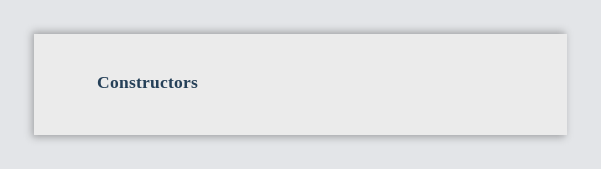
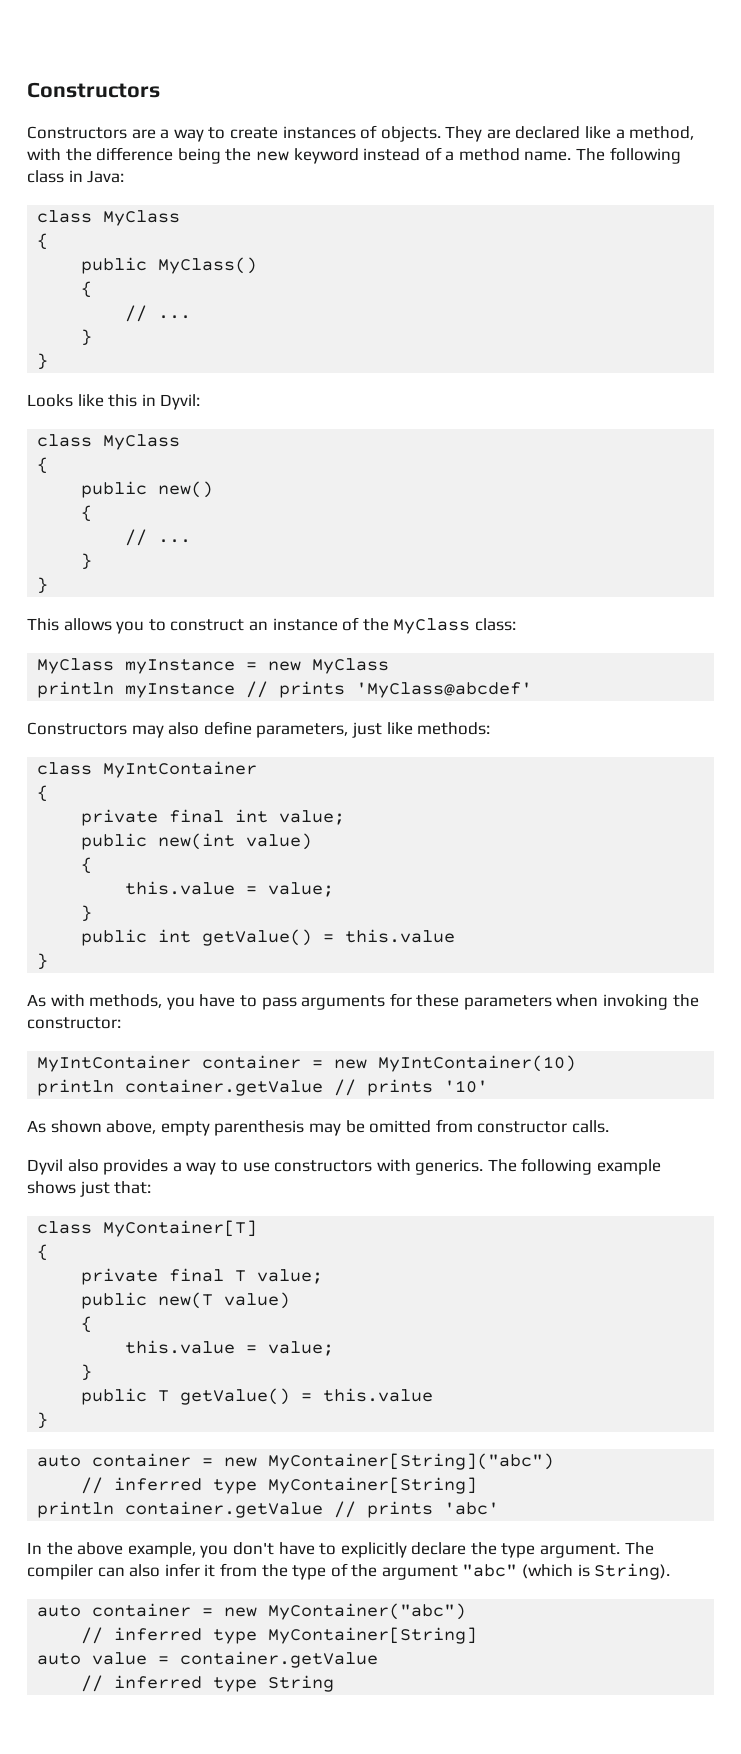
[97,77,198,88] Constructors -> [27,82,160,98] [27,125,695,142] [27,147,681,164] [27,170,125,183] [37,210,181,226] [37,233,49,250] [81,257,258,274] [81,281,93,298] [125,305,192,322] [81,329,93,346] [37,353,49,370] [27,394,201,410] [37,434,181,450] [37,457,49,474] [81,481,214,498] [81,505,93,522] [125,529,192,546] [81,553,93,570] [37,577,49,594] [27,617,516,634] [37,658,390,674] [37,681,533,698] [27,721,491,738] [37,761,258,778] [37,785,49,802] [81,809,346,826] [81,833,313,850] [81,857,93,874] [125,881,335,897] [81,905,93,922] [81,929,456,946] [37,953,49,970] [27,993,699,1010] [27,1017,121,1029] [37,1055,577,1072] [37,1079,489,1096] [27,1119,609,1136] [27,1158,662,1175] [27,1181,152,1197] [37,1220,258,1237] [37,1244,49,1261] [81,1268,324,1285] [81,1292,291,1309] [81,1316,93,1333] [125,1340,335,1356] [81,1364,93,1381] [81,1388,434,1405] [37,1412,49,1429] [37,1453,555,1470] [81,1477,478,1494] [37,1501,500,1518] [27,1542,654,1558] [27,1563,671,1580] [37,1603,467,1620] [81,1627,478,1644] [37,1651,379,1668] [81,1675,335,1692] Constructors // Constructors are a way to create instances of objects. They are declared like a method, with the difference being the new keyword instead of a method name. The following class in Java: // class MyClass // { // public MyClass() // { // // ... // } // } // Looks like this in Dyvil: // class MyClass // { // public new() // { // // ... // } // } // This allows you to construct an instance of the MyClass class: // MyClass myInstance = new MyClass // println myInstance // prints 'MyClass@abcdef' // Constructors may also define parameters, just like methods: // class MyIntContainer // { // private final int value; // public new(int value) // { // this.value = value; // } // public int getValue() = this.value // } // As with methods, you have to pass arguments for these parameters when invoking the constructor: // MyIntContainer container = new MyIntContainer(10) // println container.getValue // prints '10' // As shown above, empty parenthesis may be omitted from constructor calls. // Dyvil also provides a way to use constructors with generics. The following example shows just that: // class MyContainer[T] // { // private final T value; // public new(T value) // { // this.value = value; // } // public T getValue() = this.value // } // auto container = new MyContainer[String]("abc") // // inferred type MyContainer[String] // println container.getValue // prints 'abc' // In the above example, you don't have to explicitly declare the type argument. The compiler can also infer it from the type of the argument "abc" (which is String). // auto container = new MyContainer("abc") // // inferred type MyContainer[String] // auto value = container.getValue // // inferred type String

